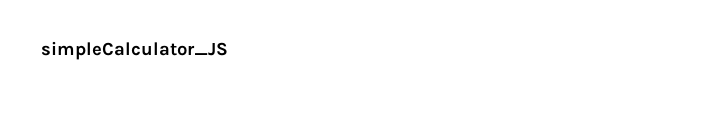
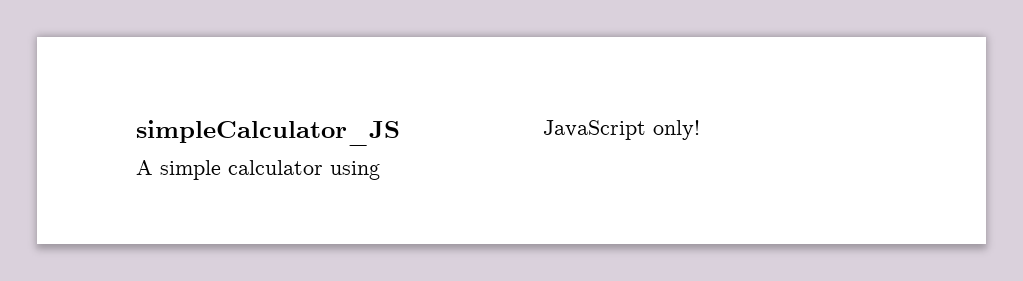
(228, 50) none -> [136,160,380,180] [543,120,700,140] // A simple calculator using JavaScript only!

